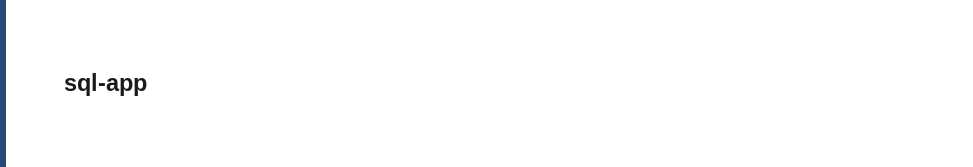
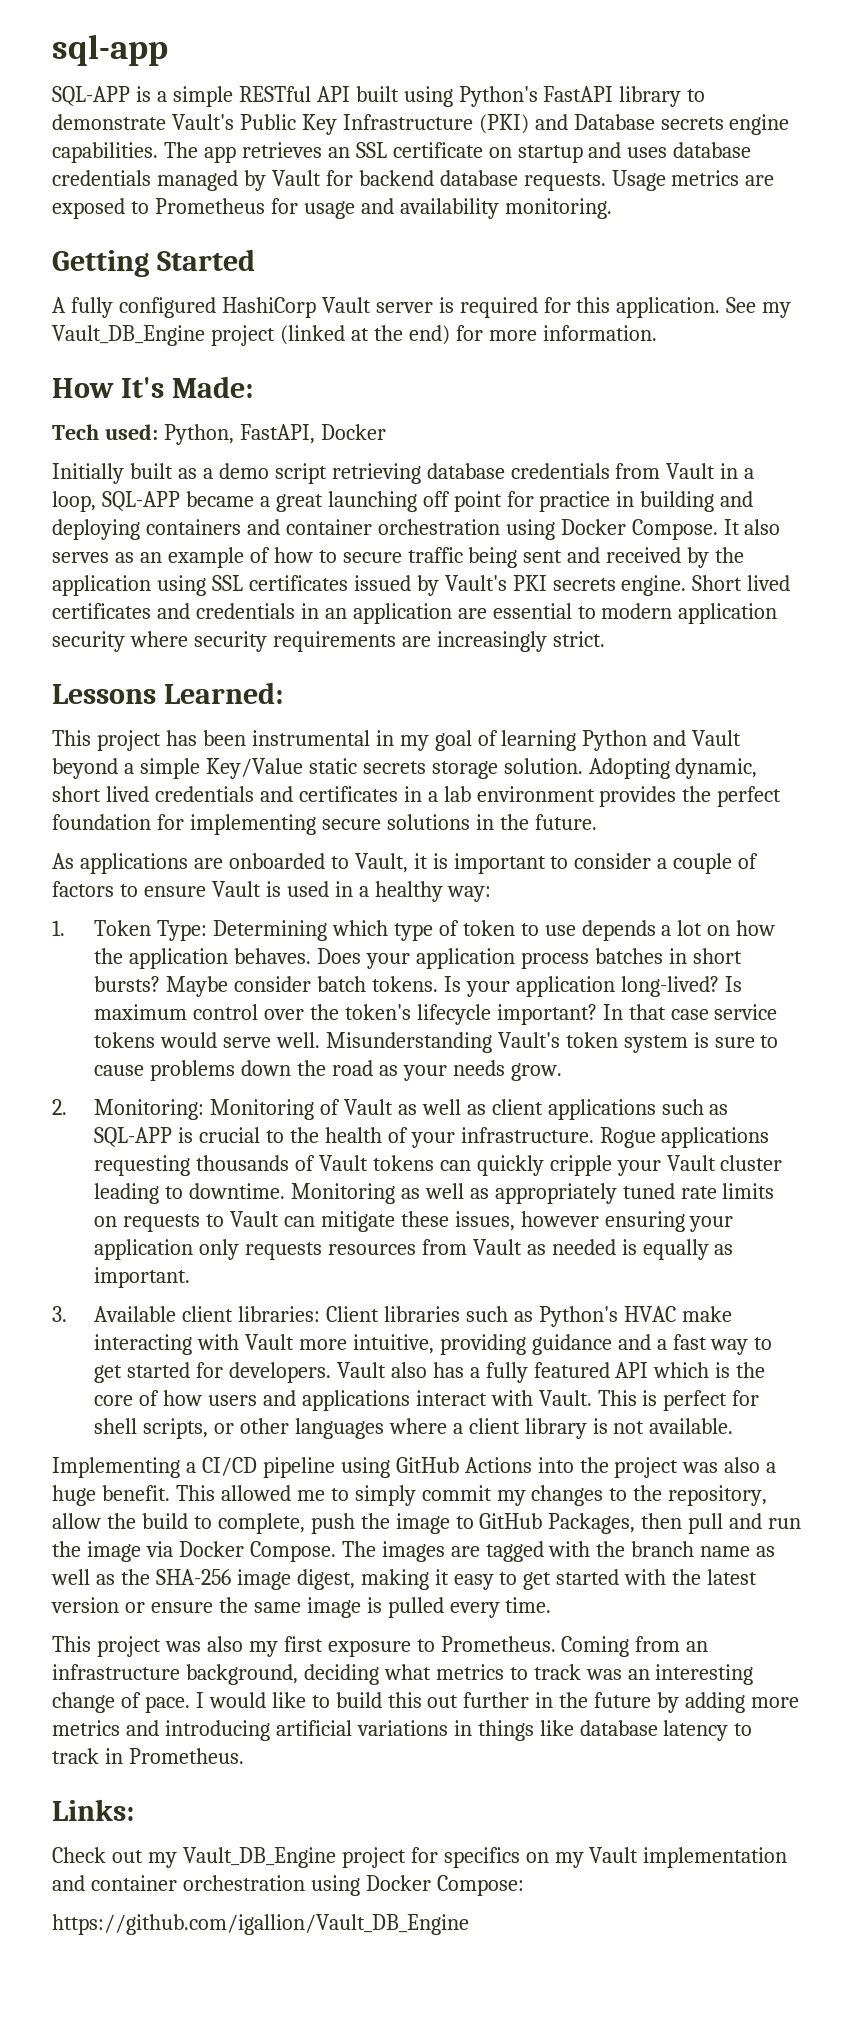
(147, 84) none -> [52,86,706,107] [52,114,790,135] [52,142,752,163] [52,170,775,191] [52,198,612,219] [52,249,255,277] [52,297,792,318] [52,325,657,346] [52,376,253,398] [52,424,386,445] [52,463,755,484] [52,491,754,512] [52,519,781,540] [52,547,745,568] [52,575,791,596] [52,603,778,624] [52,631,605,652] [52,682,283,704] [52,730,742,751] [52,758,758,779] [52,786,782,807] [52,814,597,835] [52,853,759,874] [52,881,492,902] [52,920,776,941] [94,948,742,969] [94,976,742,997] [94,1004,778,1025] [94,1032,779,1053] [94,1060,562,1081] [52,1099,729,1120] [94,1127,770,1148] [94,1155,783,1176] [94,1183,775,1204] [94,1211,734,1232] [94,1239,734,1260] [94,1267,191,1288] [52,1306,732,1327] [94,1334,773,1355] [94,1362,766,1383] [94,1390,760,1411] [94,1418,734,1439] [52,1457,777,1478] [52,1485,768,1506] [52,1513,802,1534] [52,1541,776,1562] [51,1569,758,1590] [51,1597,552,1618] [52,1636,709,1657] [52,1664,754,1685] [52,1692,800,1713] [52,1720,753,1741] [52,1748,244,1764] [52,1799,134,1821] [52,1847,788,1868] [52,1875,524,1896] [52,1914,469,1935] // SQL-APP is a simple RESTful API built using Python's FastAPI library to demonstrate Vault's Public Key Infrastructure (PKI) and Database secrets engine capabilities. The app retrieves an SSL certificate on startup and uses database credentials managed by Vault for backend database requests. Usage metrics are exposed to Prometheus for usage and availability monitoring. // Getting Started // A fully configured HashiCorp Vault server is required for this application. See my Vault_DB_Engine project (linked at the end) for more information. // How It's Made: // Tech used: Python, FastAPI, Docker // Initially built as a demo script retrieving database credentials from Vault in a loop, SQL-APP became a great launching off point for practice in building and deploying containers and container orchestration using Docker Compose. It also serves as an example of how to secure traffic being sent and received by the application using SSL certificates issued by Vault's PKI secrets engine. Short lived certificates and credentials in an application are essential to modern application security where security requirements are increasingly strict. // Lessons Learned: // This project has been instrumental in my goal of learning Python and Vault beyond a simple Key/Value static secrets storage solution. Adopting dynamic, short lived credentials and certificates in a lab environment provides the perfect foundation for implementing secure solutions in the future. // As applications are onboarded to Vault, it is important to consider a couple of factors to ensure Vault is used in a healthy way: // 1. Token Type: Determining which type of token to use depends a lot on how the application behaves. Does your application process batches in short bursts? Maybe consider batch tokens. Is your application long-lived? Is maximum control over the token's lifecycle important? In that case service tokens would serve well. Misunderstanding Vault's token system is sure to cause problems down the road as your needs grow. // 2. Monitoring: Monitoring of Vault as well as client applications such as SQL-APP is crucial to the health of your infrastructure. Rogue applications requesting thousands of Vault tokens can quickly cripple your Vault cluster leading to downtime. Monitoring as well as appropriately tuned rate limits on requests to Vault can mitigate these issues, however ensuring your application only requests resources from Vault as needed is equally as important. // 3. Available client libraries: Client libraries such as Python's HVAC make interacting with Vault more intuitive, providing guidance and a fast way to get started for developers. Vault also has a fully featured API which is the core of how users and applications interact with Vault. This is perfect for shell scripts, or other languages where a client library is not available. // Implementing a CI/CD pipeline using GitHub Actions into the project was also a huge benefit. This allowed me to simply commit my changes to the repository, allow the build to complete, push the image to GitHub Packages, then pull and run the image via Docker Compose. The images are tagged with the branch name as well as the SHA-256 image digest, making it easy to get started with the latest version or ensure the same image is pulled every time. // This project was also my first exposure to Prometheus. Coming from an infrastructure background, deciding what metrics to track was an interesting change of pace. I would like to build this out further in the future by adding more metrics and introducing artificial variations in things like database latency to track in Prometheus. // Links: // Check out my Vault_DB_Engine project for specifics on my Vault implementation and container orchestration using Docker Compose: // https://github.com/igallion/Vault_DB_Engine

